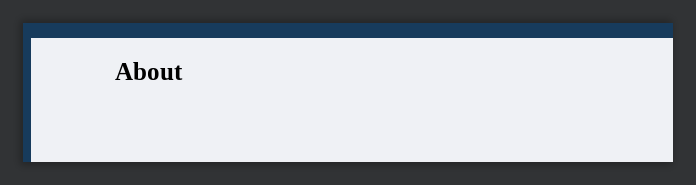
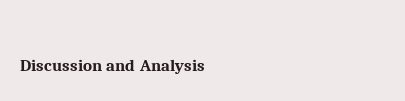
[115,62,183,80] About -> [20,59,205,74] Discussion and Analysis

